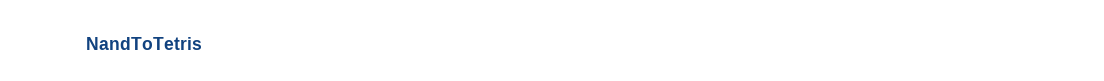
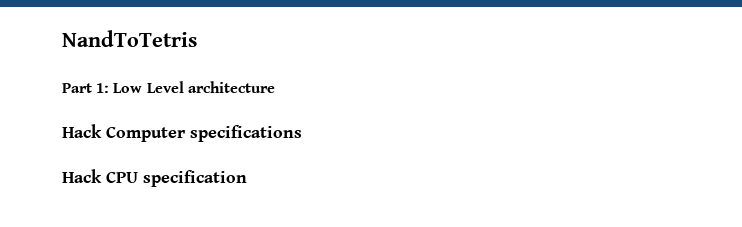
(202, 43) none -> [62,81,275,93] [62,124,302,142] [62,169,247,187] // Part 1: Low Level architecture // Hack Computer specifications // Hack CPU specification

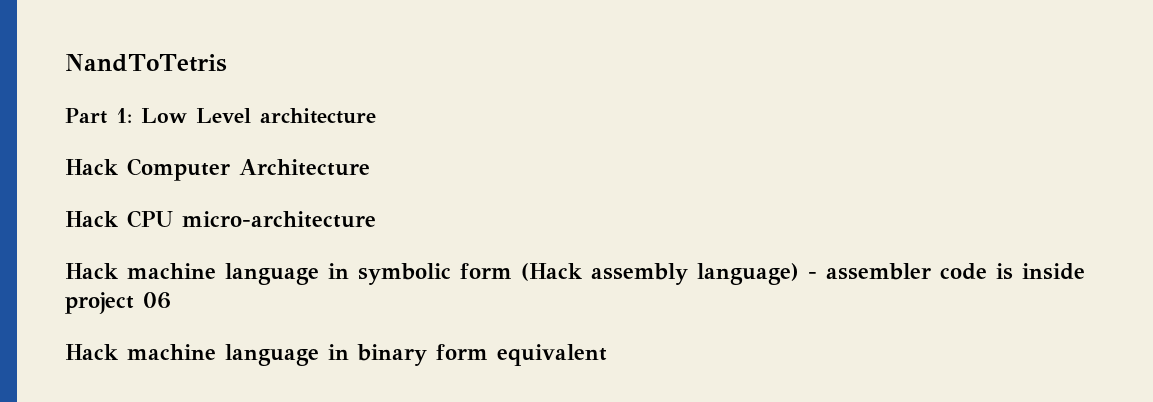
[190,125,302,142] specifications -> [239,159,370,176] Architecture
[143,170,247,187] specification -> [182,211,376,228] [65,263,1085,285] [65,292,171,314] [65,344,607,366] micro-architecture // Hack machine language in symbolic form (Hack assembly language) - assembler code is inside project 06 // Hack machine language in binary form equivalent

